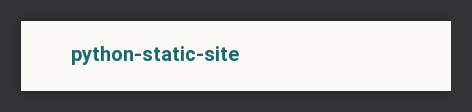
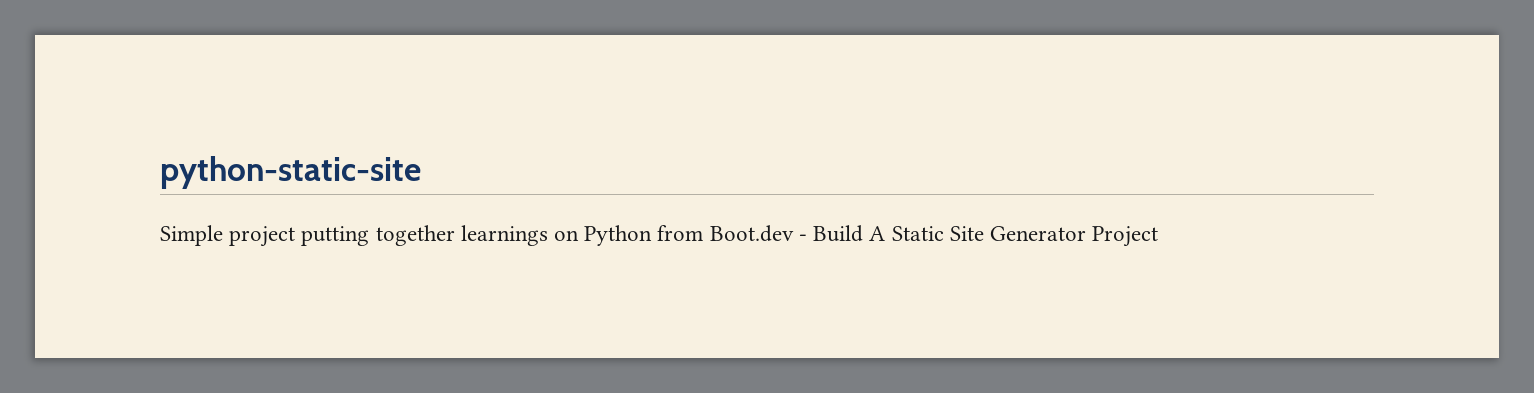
(239, 55) none -> [160,225,1159,247] // Simple project putting together learnings on Python from Boot.dev - Build A Static Site Generator Project

